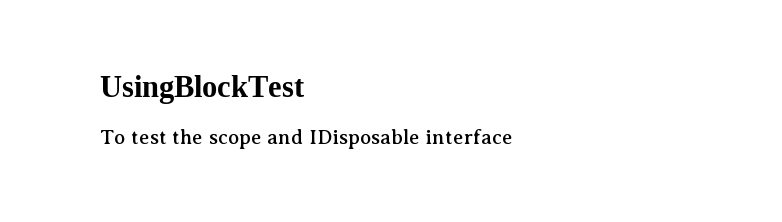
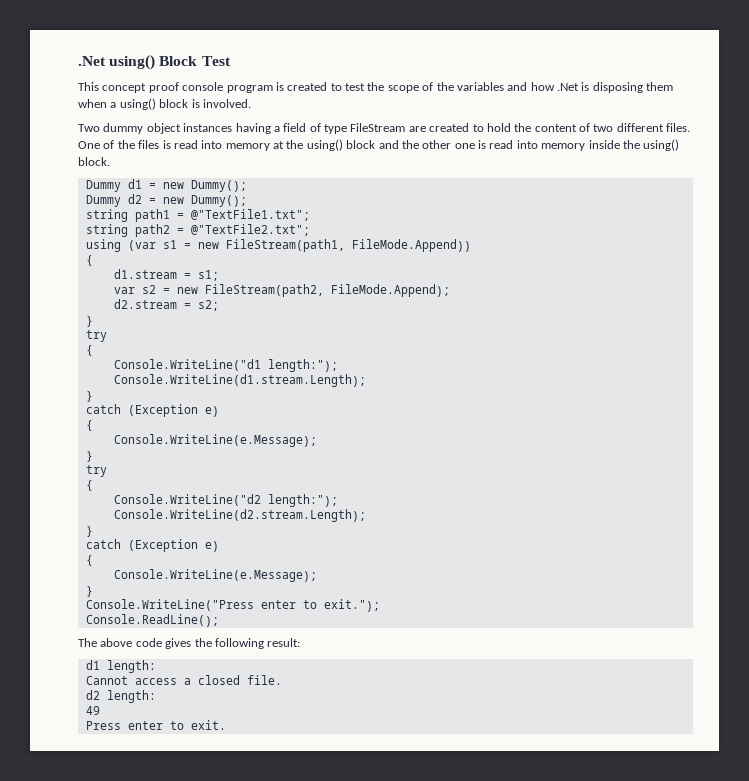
[100,75,305,104] [100,129,514,149] UsingBlockTest // To test the scope and IDisposable interface -> [78,55,231,70] [78,82,674,93] [78,98,251,110] [78,123,691,134] [78,139,680,151] [78,157,110,166] [85,179,247,192] [85,194,247,207] [85,209,310,222] [85,224,310,237] [85,239,471,252] [85,255,93,266] [113,269,219,281] [113,284,450,297] [113,299,219,311] [85,316,93,327] [85,330,107,342] [85,345,93,356] [113,359,338,372] [113,374,366,387] [85,391,93,402] [85,404,219,417] [85,420,93,431] [113,434,317,447] [85,451,93,462] [85,465,107,477] [85,480,93,491] [113,494,338,507] [113,509,366,522] [85,526,93,537] [85,539,219,552] [85,555,93,566] [113,569,317,582] [85,586,93,597] [85,599,380,612] [85,614,219,627] [78,638,301,649] [85,660,156,673] [85,675,282,685] [85,690,156,703] [85,706,100,715] [85,720,226,730] .Net using() Block Test // This concept proof console program is created to test the scope of the variables and how .Net is disposing them when a using() block is involved. // Two dummy object instances having a field of type FileStream are created to hold the content of two different files. One of the files is read into memory at the using() block and the other one is read into memory inside the using() block. // Dummy d1 = new Dummy(); // Dummy d2 = new Dummy(); // string path1 = @"TextFile1.txt"; // string path2 = @"TextFile2.txt"; // using (var s1 = new FileStream(path1, FileMode.Append)) // { // d1.stream = s1; // var s2 = new FileStream(path2, FileMode.Append); // d2.stream = s2; // } // try // { // Console.WriteLine("d1 length:"); // Console.WriteLine(d1.stream.Length); // } // catch (Exception e) // { // Console.WriteLine(e.Message); // } // try // { // Console.WriteLine("d2 length:"); // Console.WriteLine(d2.stream.Length); // } // catch (Exception e) // { // Console.WriteLine(e.Message); // } // Console.WriteLine("Press enter to exit."); // Console.ReadLine(); // The above code gives the following result: // d1 length: // Cannot access a closed file. // d2 length: // 49 // Press enter to exit.

